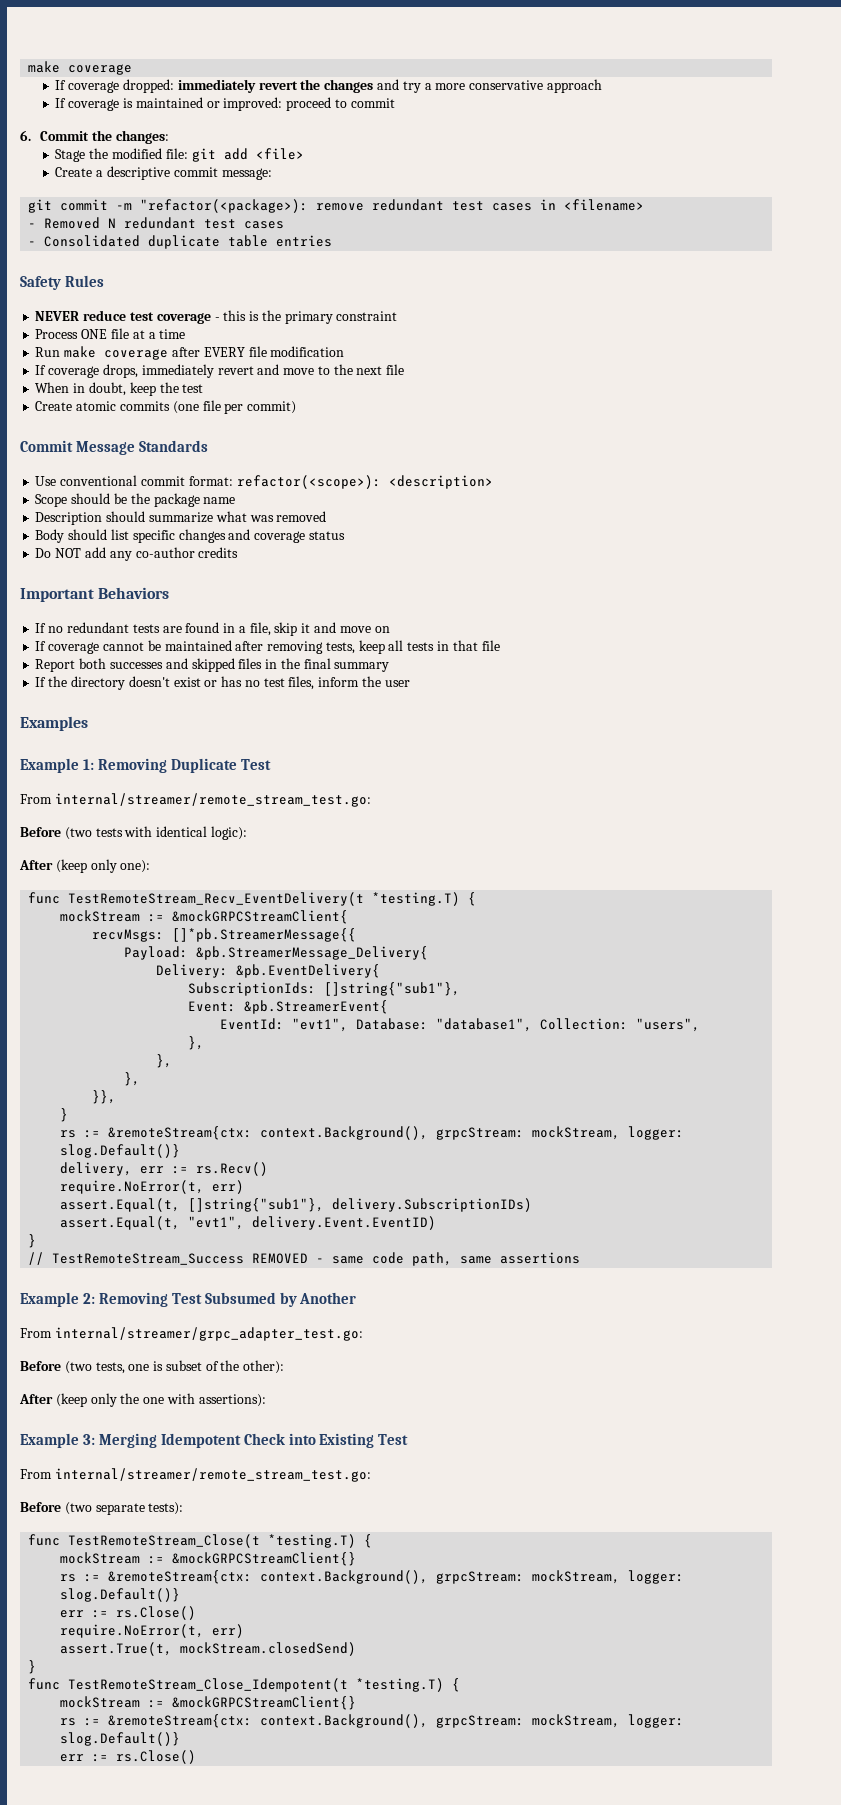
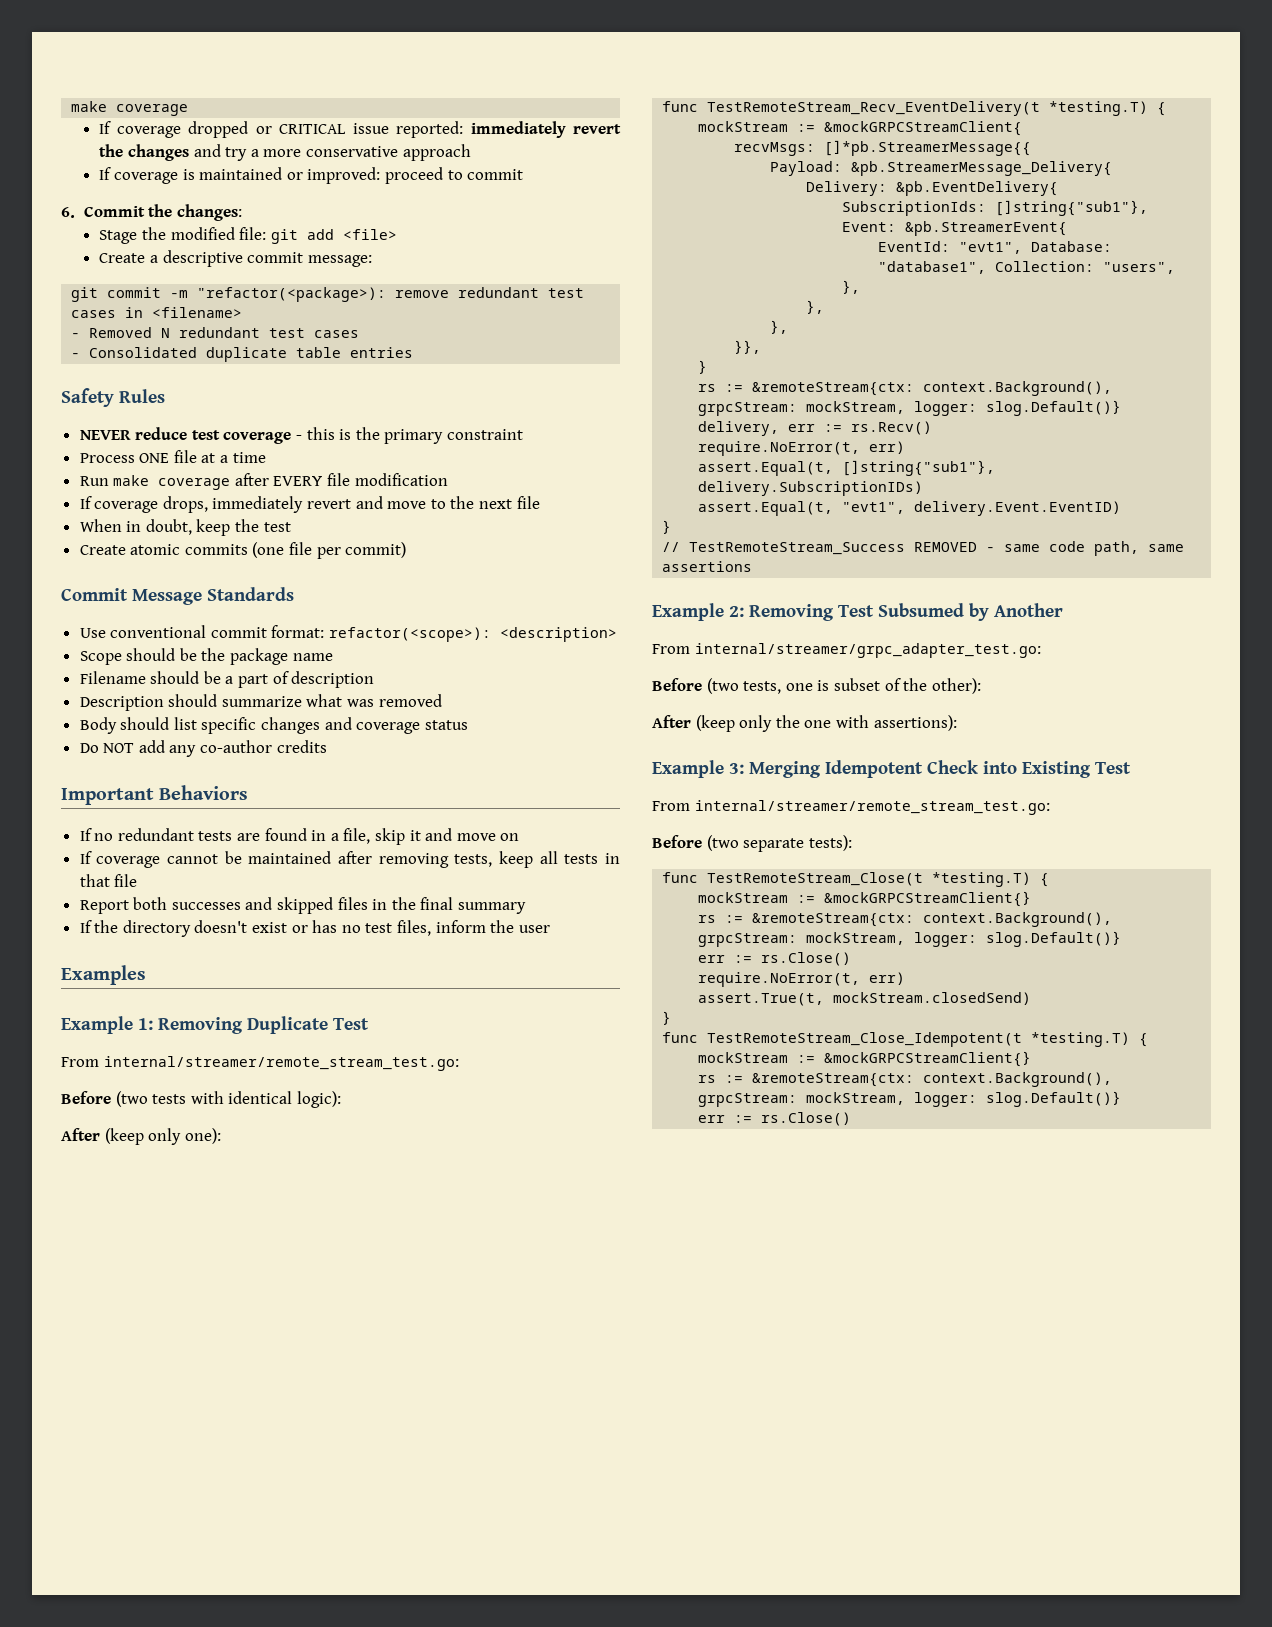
[123,79,175,93] dropped: -> [188,121,464,138] dropped or CRITICAL issue reported:
(236, 500) none -> [79,671,375,688] // Filename should be a part of description

